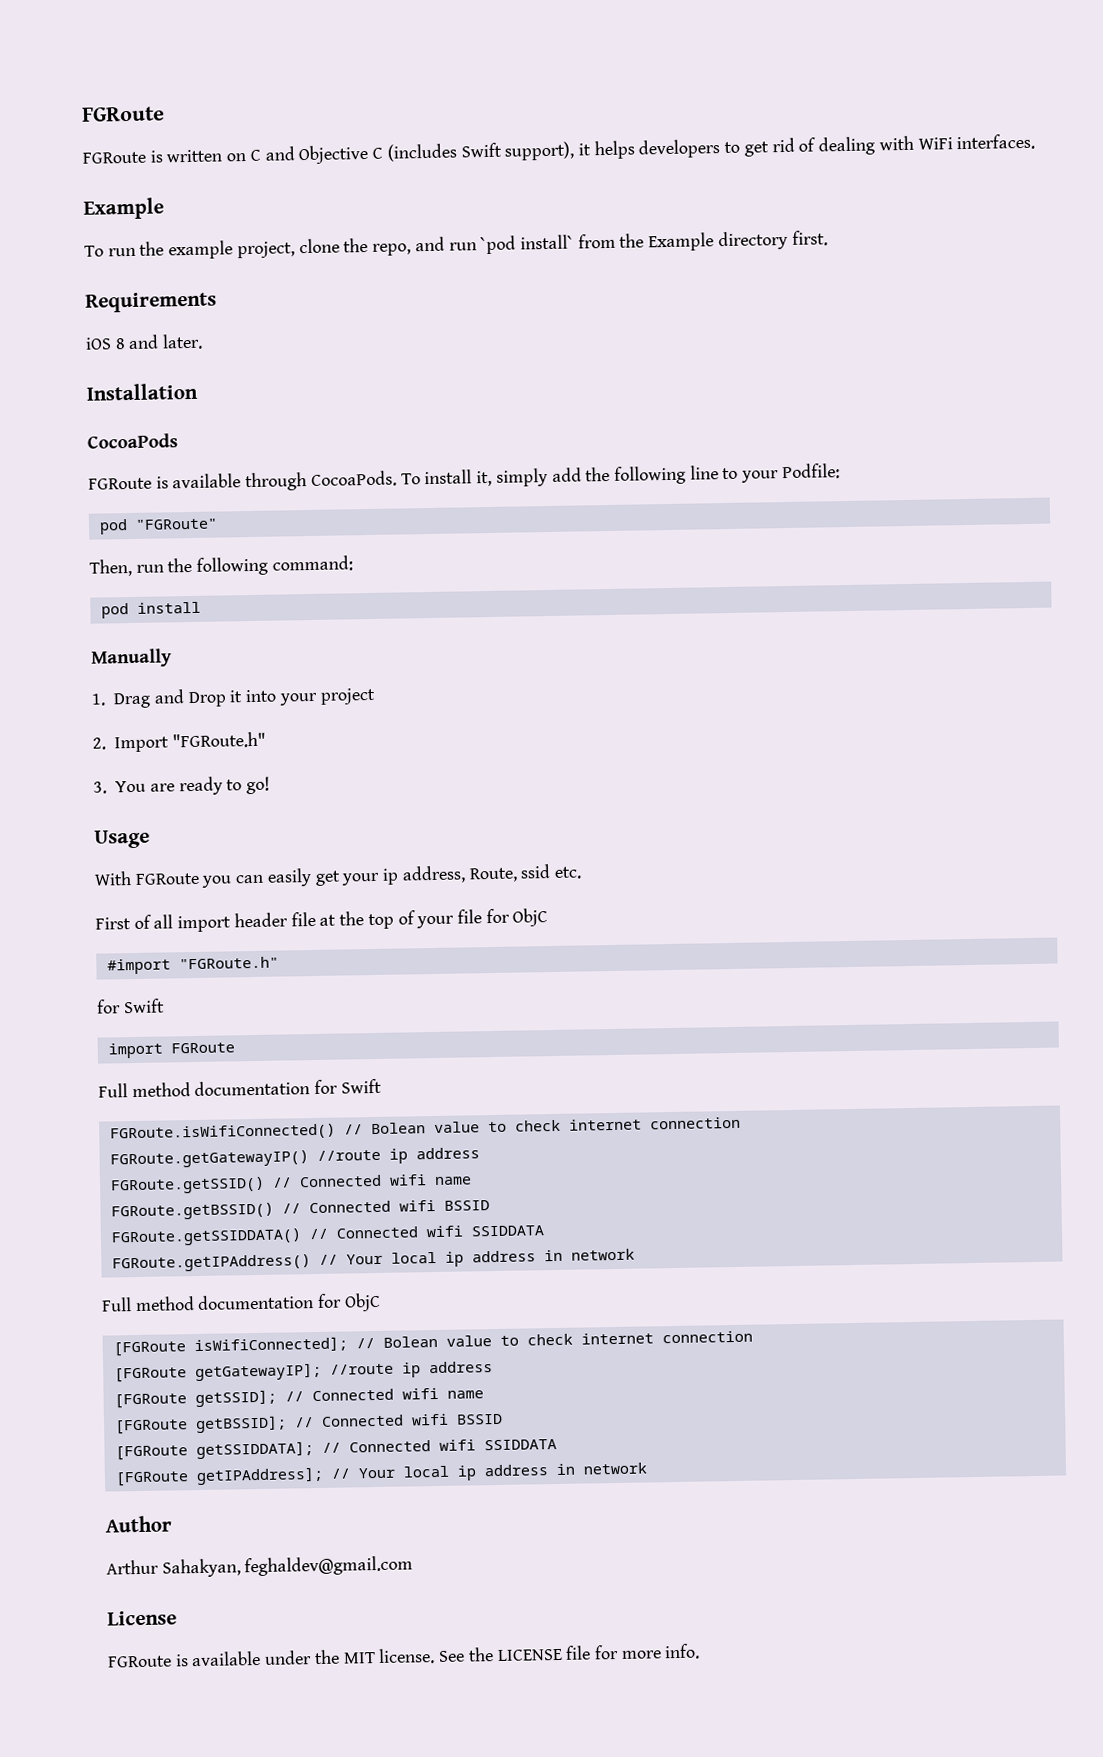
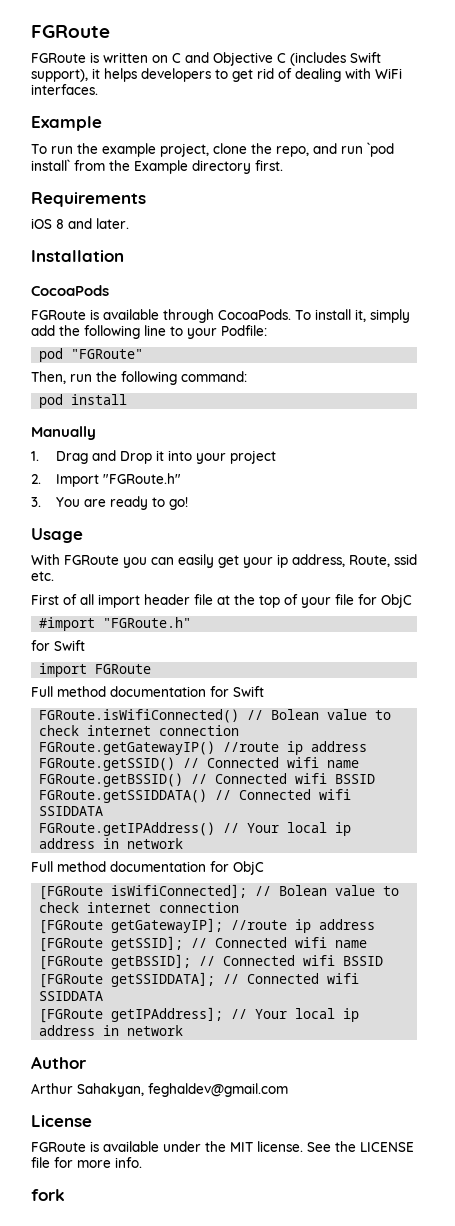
(701, 1651) none -> [31,1189,65,1201] // fork

